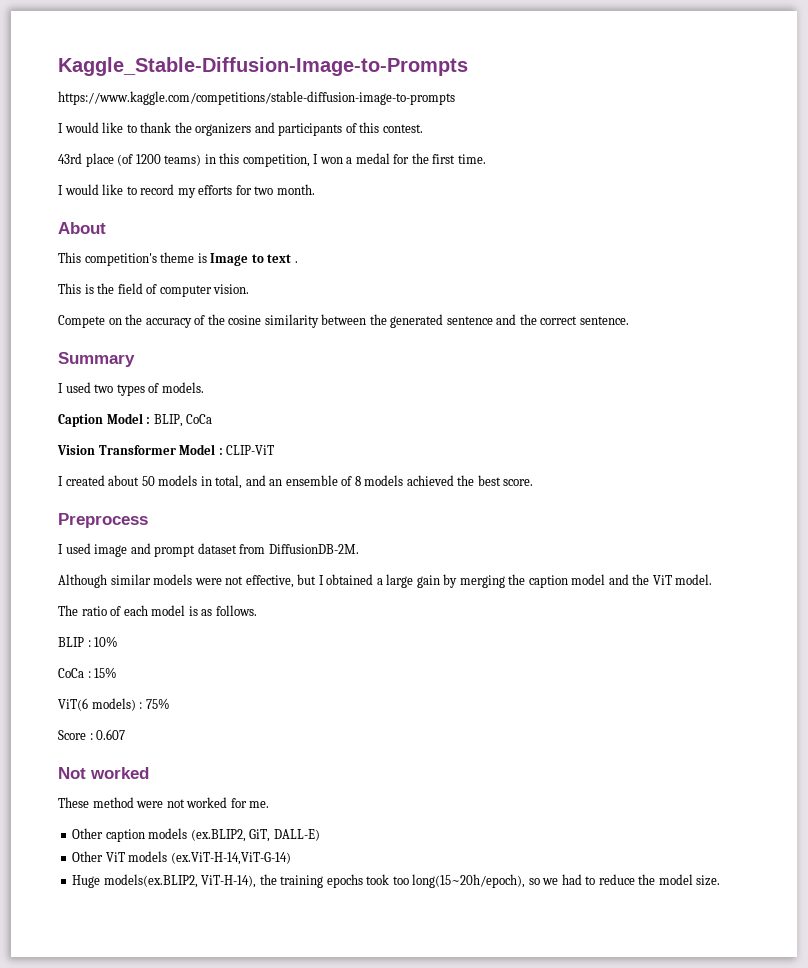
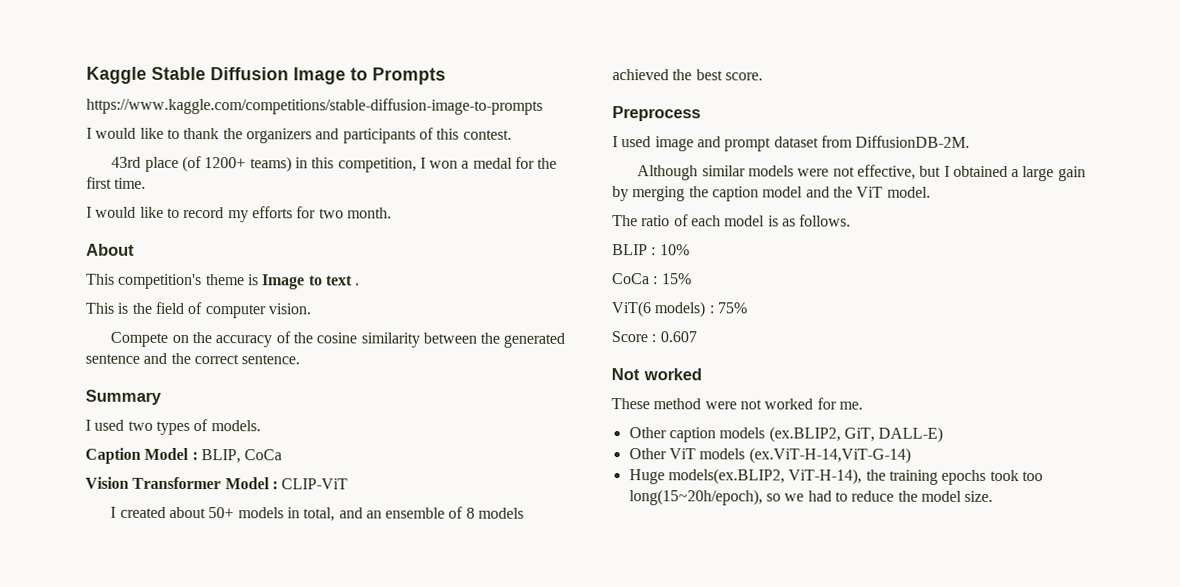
[58,57,468,76] Kaggle_Stable-Diffusion-Image-to-Prompts -> [86,66,446,85] Kaggle Stable Diffusion Image to Prompts
[135,154,161,164] 1200 -> [204,157,247,169] 1200+
[141,476,155,486] 50 -> [208,507,235,519] 50+

